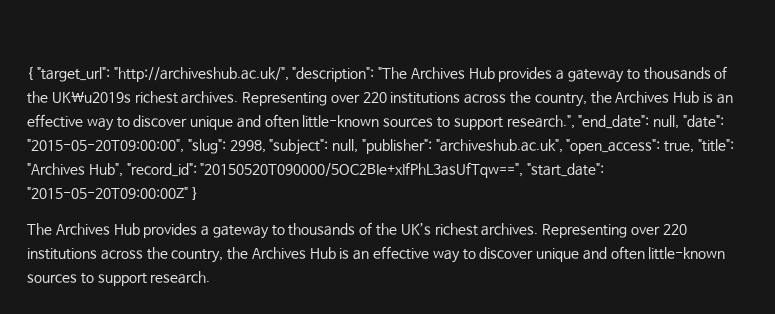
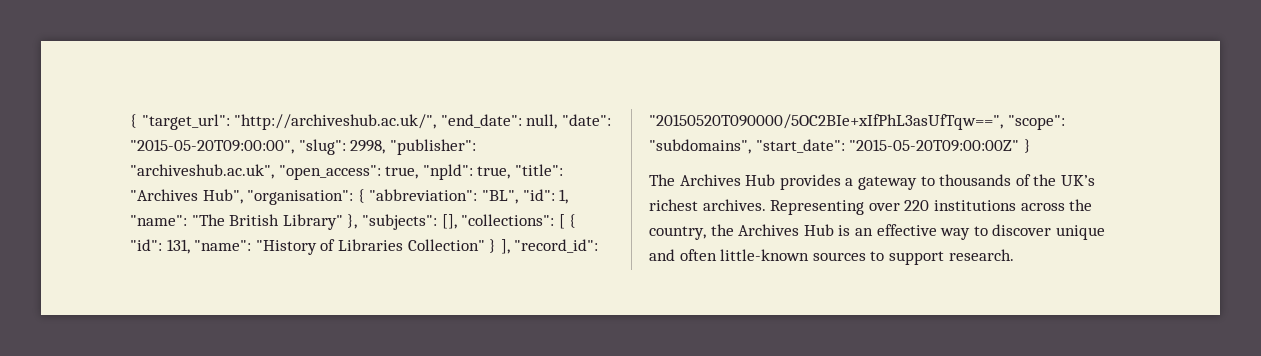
[292,66,728,83] [27,91,733,107] [27,114,575,131] "description": "The Archives Hub provides a gateway to thousands of the UK\u2019s richest archives. Representing over 220 institutions across the country, the Archives Hub is an effective way to discover unique and often little-known sources to support research.", -> (437, 122) none
[269,139,359,155] "subject": null, -> (386, 147) none
(695, 147) none -> [422,164,511,180] "npld": true,
[126,162,524,178] "record_id": "20150520T090000/5OC2BIe+xIfPhL3asUfTqw==", -> [247,189,569,205] [130,214,577,230] [130,239,599,255] [649,114,1065,130] [649,139,751,154] "organisation": { "abbreviation": "BL", "id": 1, "name": "The British Library" }, "subjects": [], "collections": [ { "id": 131, "name": "History of Libraries Collection" } ], "record_id": "20150520T090000/5OC2BIe+xIfPhL3asUfTqw==", "scope": "subdomains",

